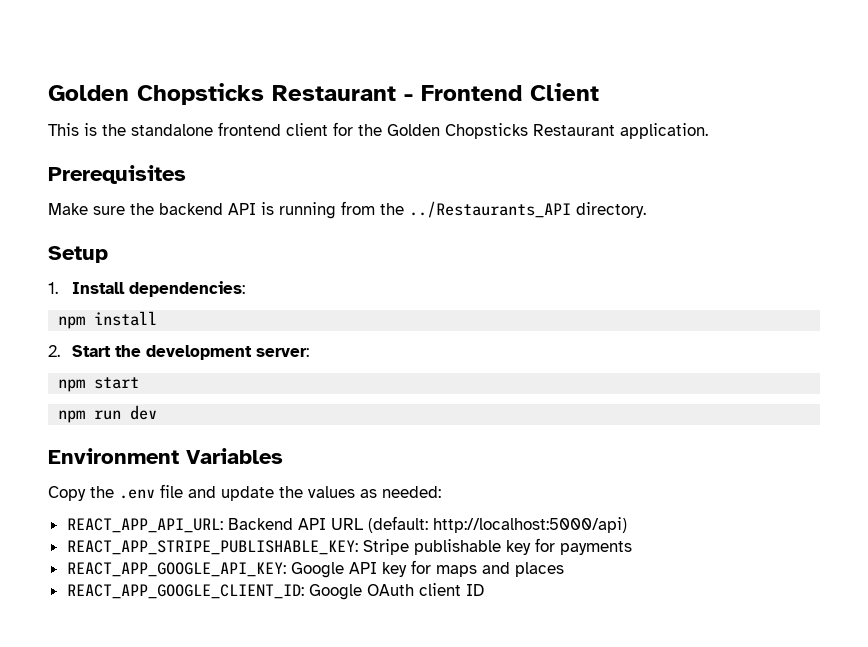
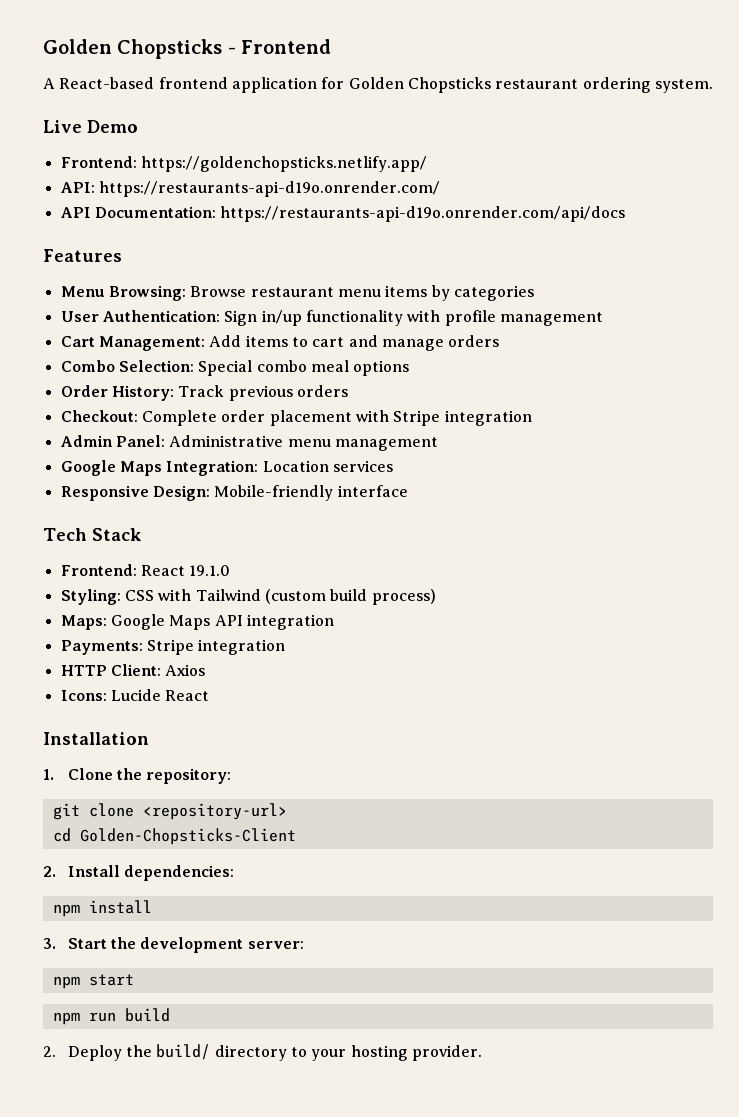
[48,83,396,105] Golden Chopsticks Restaurant -> [43,39,223,59] Golden Chopsticks
[530,83,599,101] [48,122,708,139] [48,165,186,184] [48,201,646,219] [48,246,108,263] [48,282,58,294] Client // This is the standalone frontend client for the Golden Chopsticks Restaurant application. // Prerequisites // Make sure the backend API is running from the ../Restaurants_API directory. // Setup // 1. -> [43,77,713,93] [43,120,138,133] [60,156,427,172] [60,181,440,197] [60,206,626,222] [43,249,122,262] [60,285,534,301] [60,310,603,326] [60,335,500,351] [60,360,410,376] [60,385,348,401] [60,410,532,426] [60,435,438,451] [60,460,393,476] [60,485,408,501] [43,528,142,541] [60,564,231,576] [60,589,436,605] [60,614,334,630] [60,639,286,655] [60,664,206,676] [60,689,210,701] [43,732,149,745] [43,768,232,784] [52,803,287,820] [52,828,296,845] [43,866,56,877] // A React-based frontend application for Golden Chopsticks restaurant ordering system. // Live Demo // Frontend: https://goldenchopsticks.netlify.app/ // API: https://restaurants-api-d19o.onrender.com/ // API Documentation: https://restaurants-api-d19o.onrender.com/api/docs // Features // Menu Browsing: Browse restaurant menu items by categories // User Authentication: Sign in/up functionality with profile management // Cart Management: Add items to cart and manage orders // Combo Selection: Special combo meal options // Order History: Track previous orders // Checkout: Complete order placement with Stripe integration // Admin Panel: Administrative menu management // Google Maps Integration: Location services // Responsive Design: Mobile-friendly interface // Tech Stack // Frontend: React 19.1.0 // Styling: CSS with Tailwind (custom build process) // Maps: Google Maps API integration // Payments: Stripe integration // HTTP Client: Axios // Icons: Lucide React // Installation // 1. Clone the repository: // git clone <repository-url> // cd Golden-Chopsticks-Client // 2.
[48,345,60,357] 2. -> [43,938,56,949] 3.
[130,405,158,420] [48,448,283,464] [48,484,441,501] [66,516,627,533] [66,538,632,555] [66,560,564,578] [66,583,484,600] dev // Environment Variables // Copy the .env file and update the values as needed: // REACT_APP_API_URL: Backend API URL (default: http://localhost:5000/api) // REACT_APP_STRIPE_PUBLISHABLE_KEY: Stripe publishable key for payments // REACT_APP_GOOGLE_API_KEY: Google API key for maps and places // REACT_APP_GOOGLE_CLIENT_ID: Google OAuth client ID -> [124,1008,170,1022] [43,1044,483,1061] build // 2. Deploy the build/ directory to your hosting provider.

